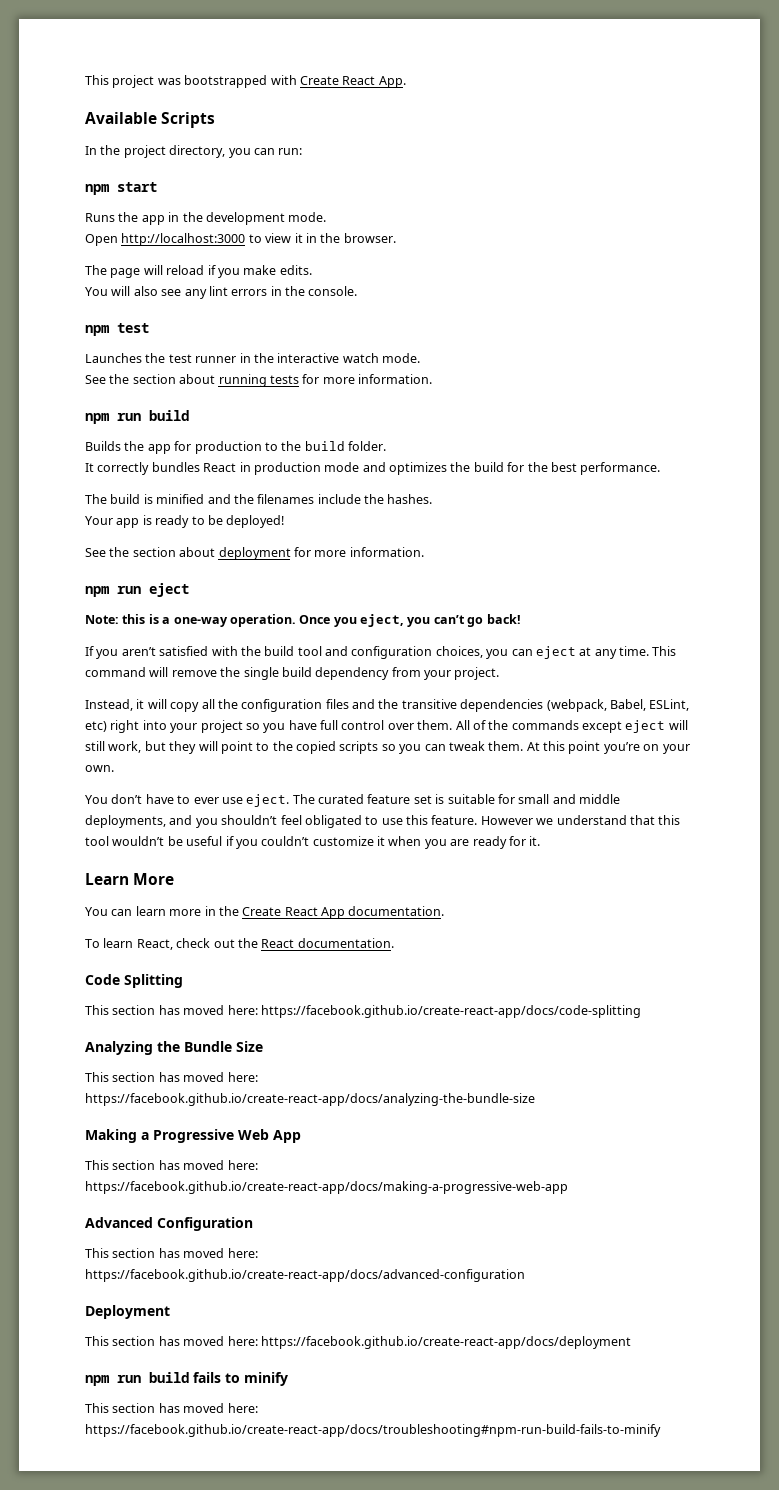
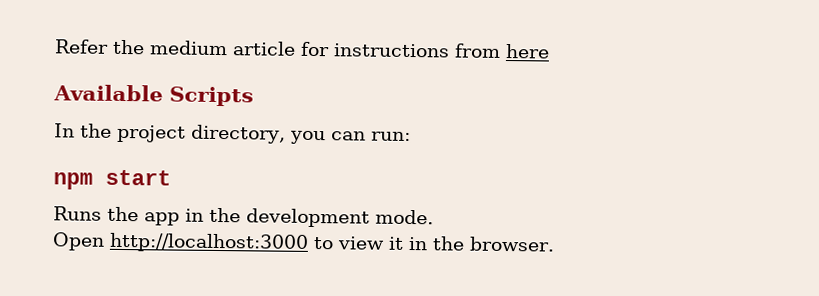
[85,75,406,88] This project was bootstrapped with Create React App. -> [54,39,550,59] Refer the medium article for instructions from here
[85,265,312,278] [85,286,358,299] [85,323,149,336] [85,353,420,363] [85,374,432,387] [85,410,189,424] [85,441,386,454] [85,462,661,475] [85,494,433,504] [85,515,285,528] [85,547,424,560] [85,583,189,597] [85,614,521,627] [85,646,677,659] [85,667,500,680] [85,699,690,712] [85,720,688,733] [85,741,690,754] [85,765,114,772] [85,794,620,807] [85,815,681,828] [85,836,541,849] [85,873,175,885] [85,906,445,919] [85,938,394,950] [85,974,183,988] [85,1005,641,1018] [85,1041,263,1055] [85,1072,258,1082] [85,1093,535,1106] [85,1129,301,1143] [85,1160,258,1170] [85,1181,568,1194] [85,1217,253,1231] [85,1248,258,1258] [85,1269,525,1282] [85,1305,170,1319] [85,1336,631,1349] [85,1372,288,1386] [85,1403,258,1413] [85,1424,661,1437] // The page will reload if you make edits. // You will also see any lint errors in the console. // npm test // Launches the test runner in the interactive watch mode. // See the section about running tests for more information. // npm run build // Builds the app for production to the build folder. // It correctly bundles React in production mode and optimizes the build for the best performance. // The build is minified and the filenames include the hashes. // Your app is ready to be deployed! // See the section about deployment for more information. // npm run eject // Note: this is a one-way operation. Once you eject, you can’t go back! // If you aren’t satisfied with the build tool and configuration choices, you can eject at any time. This command will remove the single build dependency from your project. // Instead, it will copy all the configuration files and the transitive dependencies (webpack, Babel, ESLint, etc) right into your project so you have full control over them. All of the commands except eject will still work, but they will point to the copied scripts so you can tweak them. At this point you’re on your own. // You don’t have to ever use eject. The curated feature set is suitable for small and middle deployments, and you shouldn’t feel obligated to use this feature. However we understand that this tool wouldn’t be useful if you couldn’t customize it when you are ready for it. // Learn More // You can learn more in the Create React App documentation. // To learn React, check out the React documentation. // Code Splitting // This section has moved here: https://facebook.github.io/create-react-app/docs/code-splitting // Analyzing the Bundle Size // This section has moved here: https://facebook.github.io/create-react-app/docs/analyzing-the-bundle-size // Making a Progressive Web App // This section has moved here: https://facebook.github.io/create-react-app/docs/making-a-progressive-web-app // Advanced Configuration // This section has moved here: https://facebook.github.io/create-react-app/docs/advanced-configuration // Deployment // This section has moved here: https://facebook.github.io/create-react-app/docs/deployment // npm run build fails to minify // This section has moved here: https://facebook.github.io/create-react-app/docs/troubleshooting#npm-run-build-fails-to-minify -> (555, 244) none

